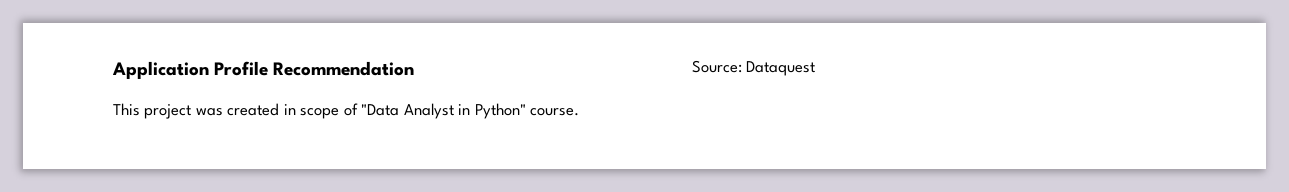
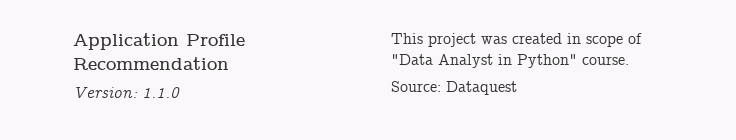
(415, 68) none -> [73,86,180,98] // Version: 1.1.0

